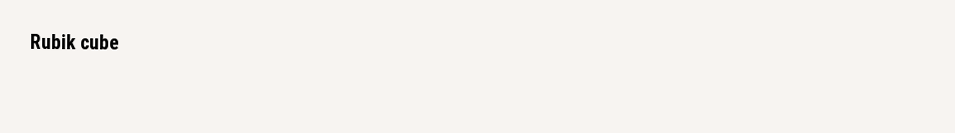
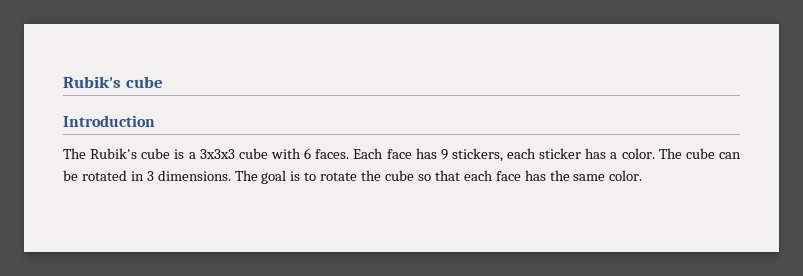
[30,33,121,50] Rubik cube -> [63,76,163,88] [63,115,155,127] [63,148,741,162] [63,170,643,184] Rubik's cube // Introduction // The Rubik's cube is a 3x3x3 cube with 6 faces. Each face has 9 stickers, each sticker has a color. The cube can be rotated in 3 dimensions. The goal is to rotate the cube so that each face has the same color.

